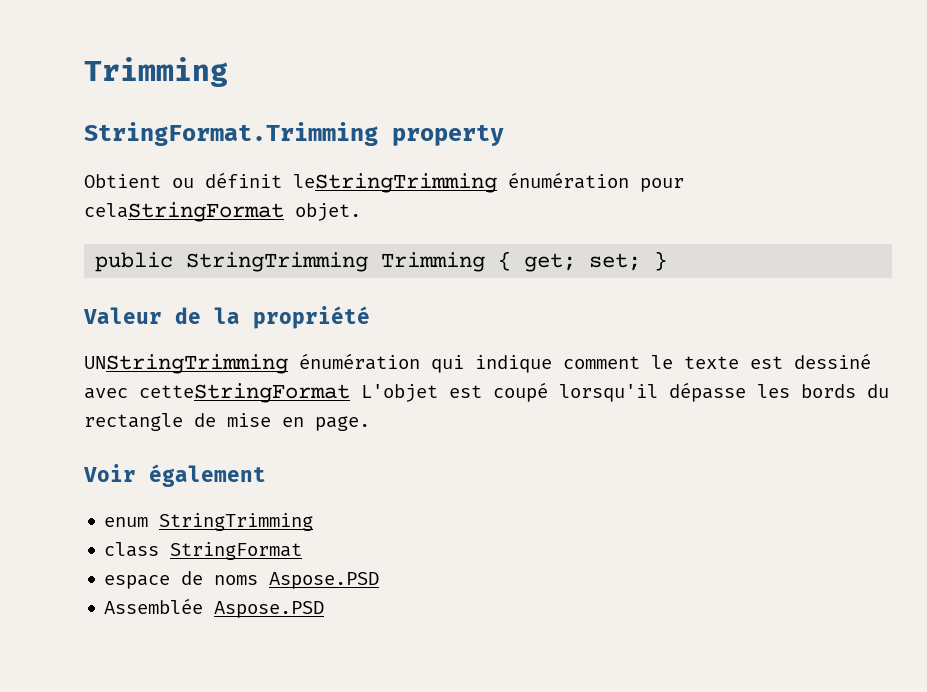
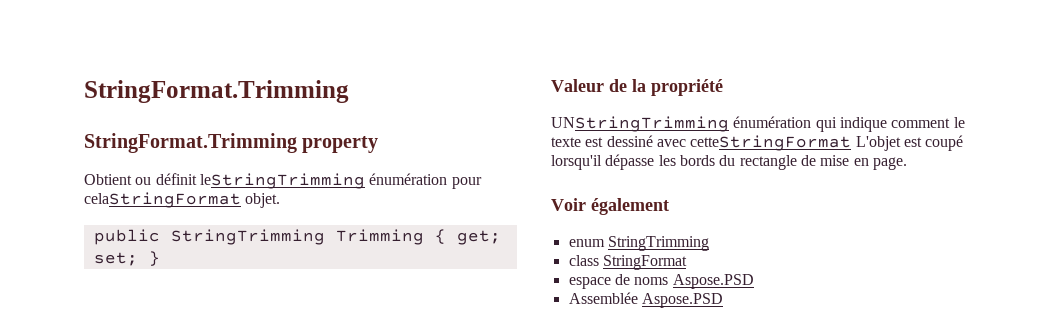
[84,57,228,87] Trimming -> [84,80,349,103] StringFormat.Trimming

